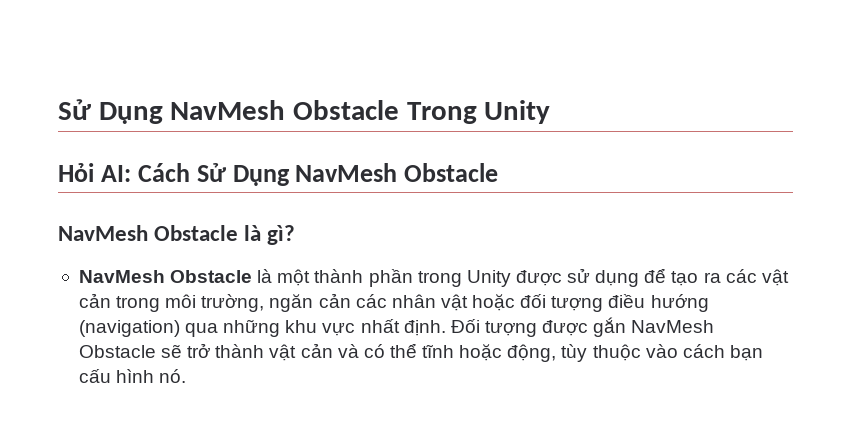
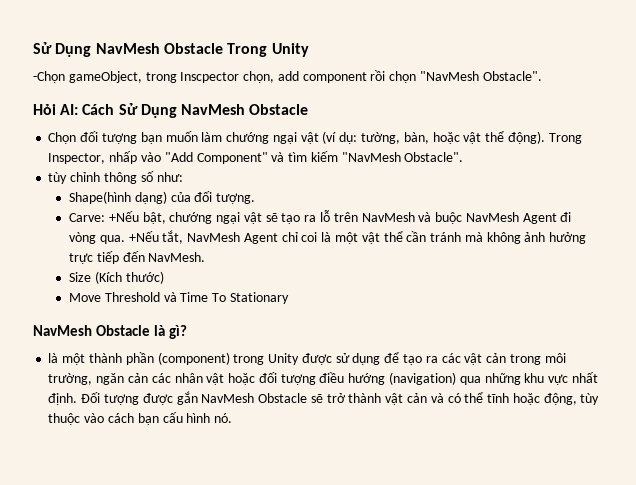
(551, 112) none -> [33,70,542,83] // -Chọn gameObject, trong Inscpector chọn, add component rồi chọn "NavMesh Obstacle".
(499, 172) none -> [48,131,582,144] [48,151,464,164] [48,171,183,184] [68,191,256,204] [68,210,572,224] [68,230,587,244] [68,251,206,264] [68,271,164,284] [68,292,289,304] // Chọn đối tượng bạn muốn làm chướng ngại vật (ví dụ: tường, bàn, hoặc vật thể động). Trong Inspector, nhấp vào "Add Component" và tìm kiếm "NavMesh Obstacle". // tùy chỉnh thông số như: // Shape(hình dạng) của đối tượng. // Carve: +Nếu bật, chướng ngại vật sẽ tạo ra lỗ trên NavMesh và buộc NavMesh Agent đi vòng qua. +Nếu tắt, NavMesh Agent chỉ coi là một vật thể cần tránh mà không ảnh hưởng trực tiếp đến NavMesh. // Size (Kích thước) // Move Threshold và Time To Stationary
[78,270,253,283] NavMesh Obstacle -> (187, 332) none
(413, 278) none -> [157,352,230,365] (component)

